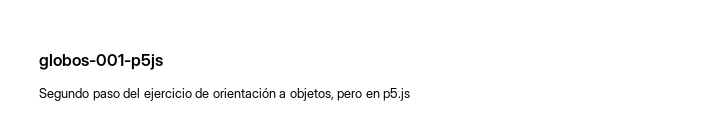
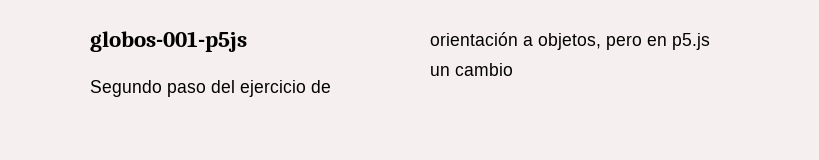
(411, 94) none -> [430,63,513,76] un cambio

